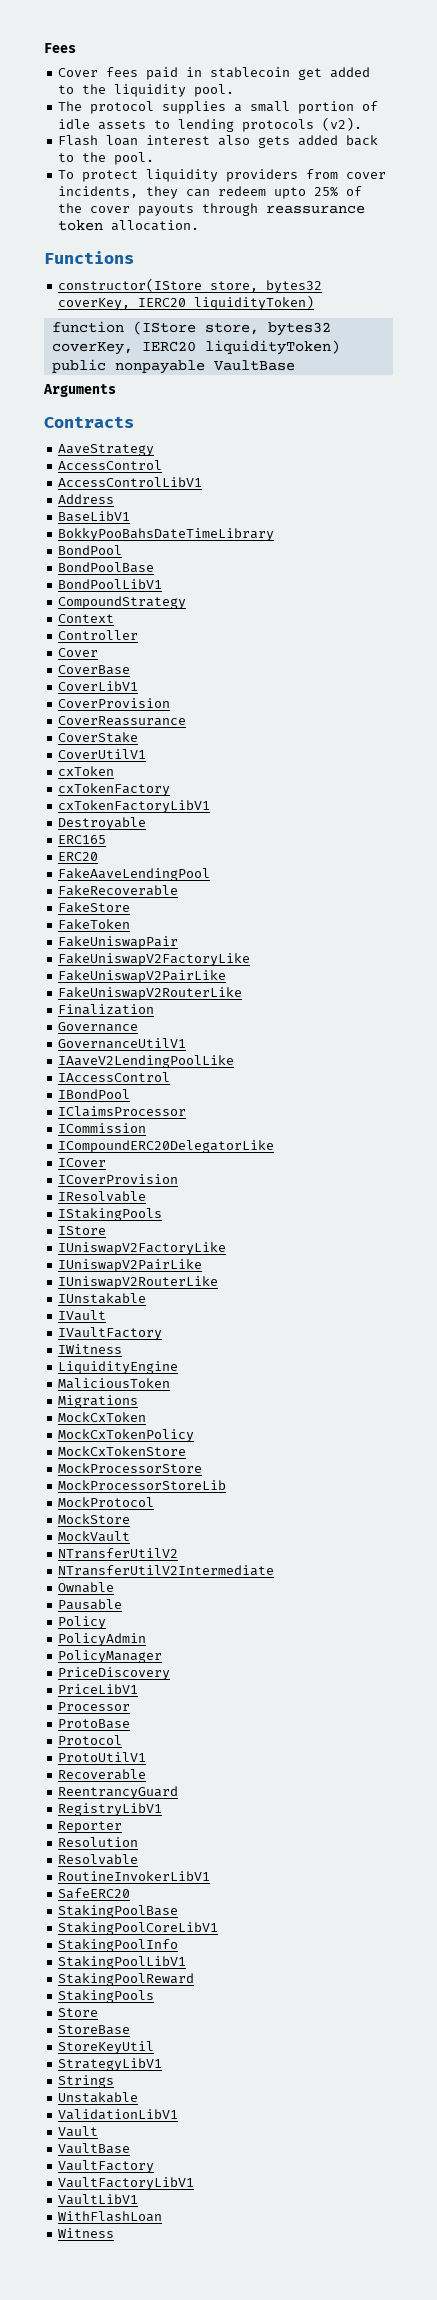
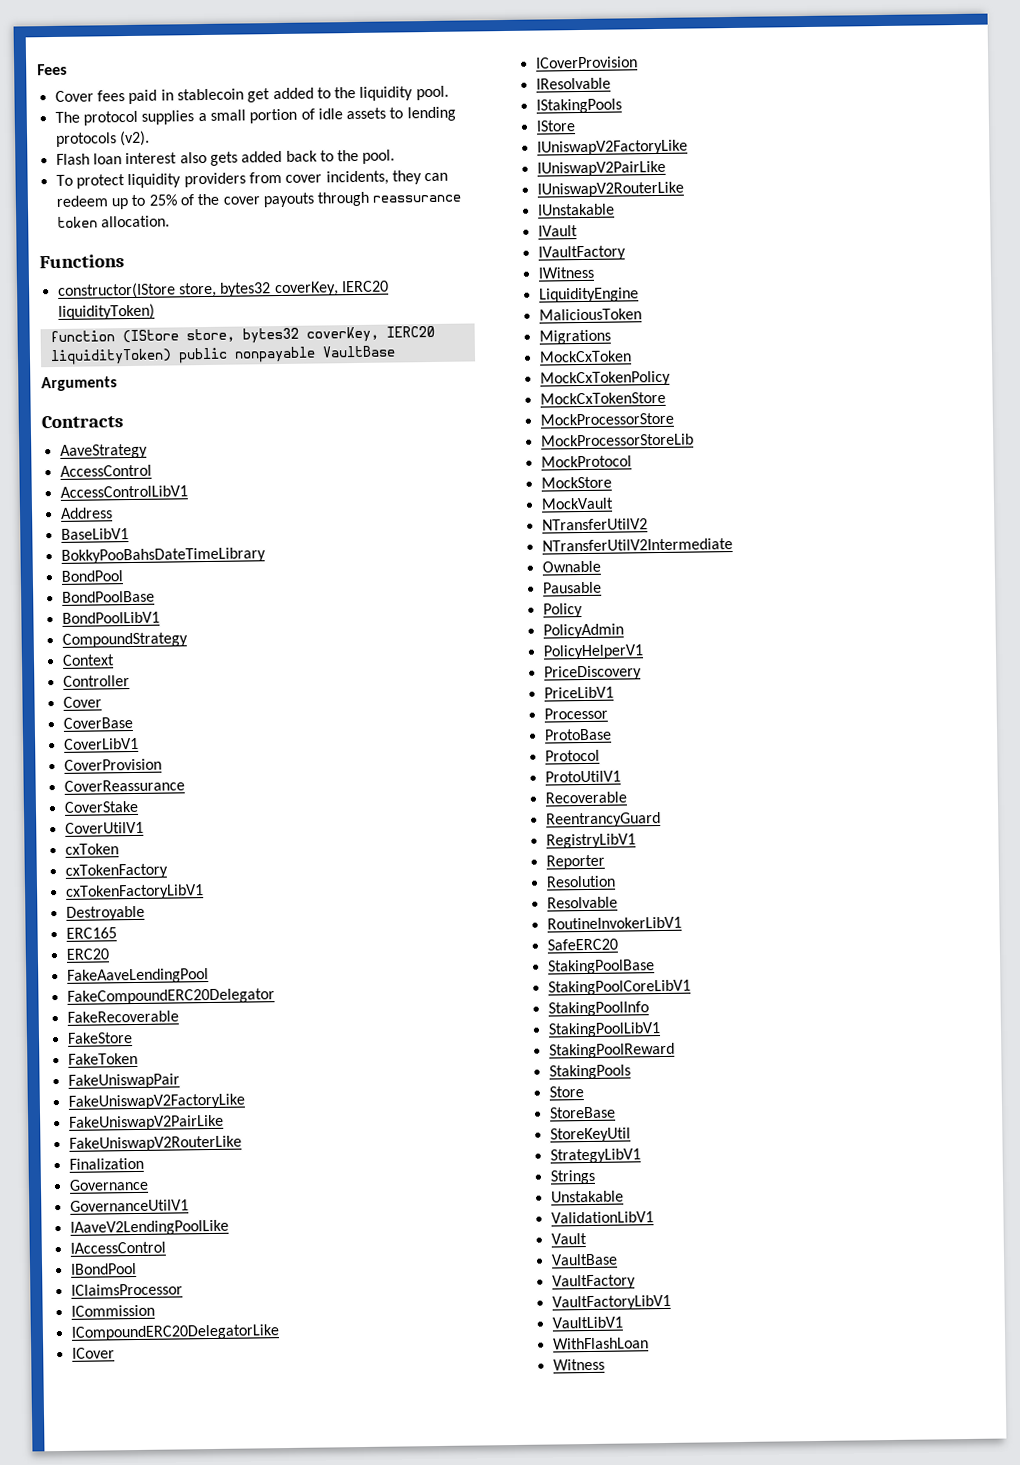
[274,187,307,199] upto -> [110,194,146,210] up to
(211, 874) none -> [66,988,275,1005] // FakeCompoundERC20Delegator
[58,1650,163,1663] PolicyManager -> [542,644,644,660] PolicyHelperV1

